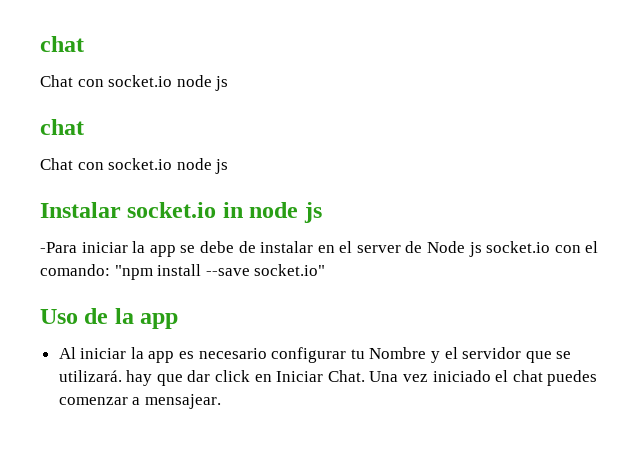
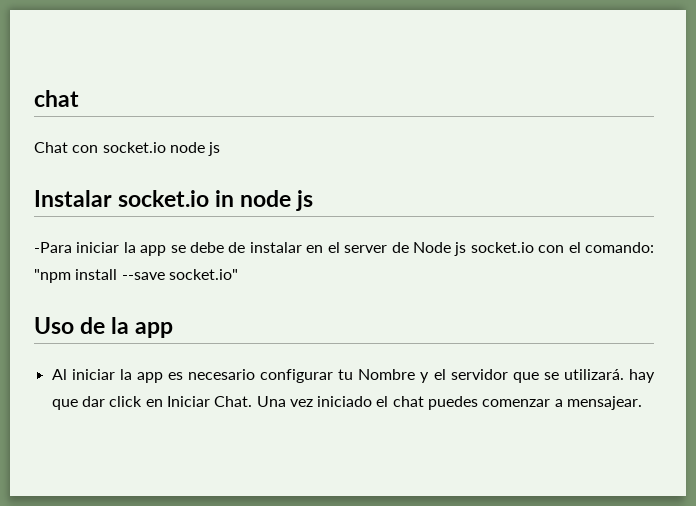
[40,36,84,52] [40,75,229,91] [40,119,84,135] [40,158,229,174] chat // Chat con socket.io node js // chat // Chat con socket.io node js -> [34,90,79,107] [34,142,221,156] chat // Chat con socket.io node js

